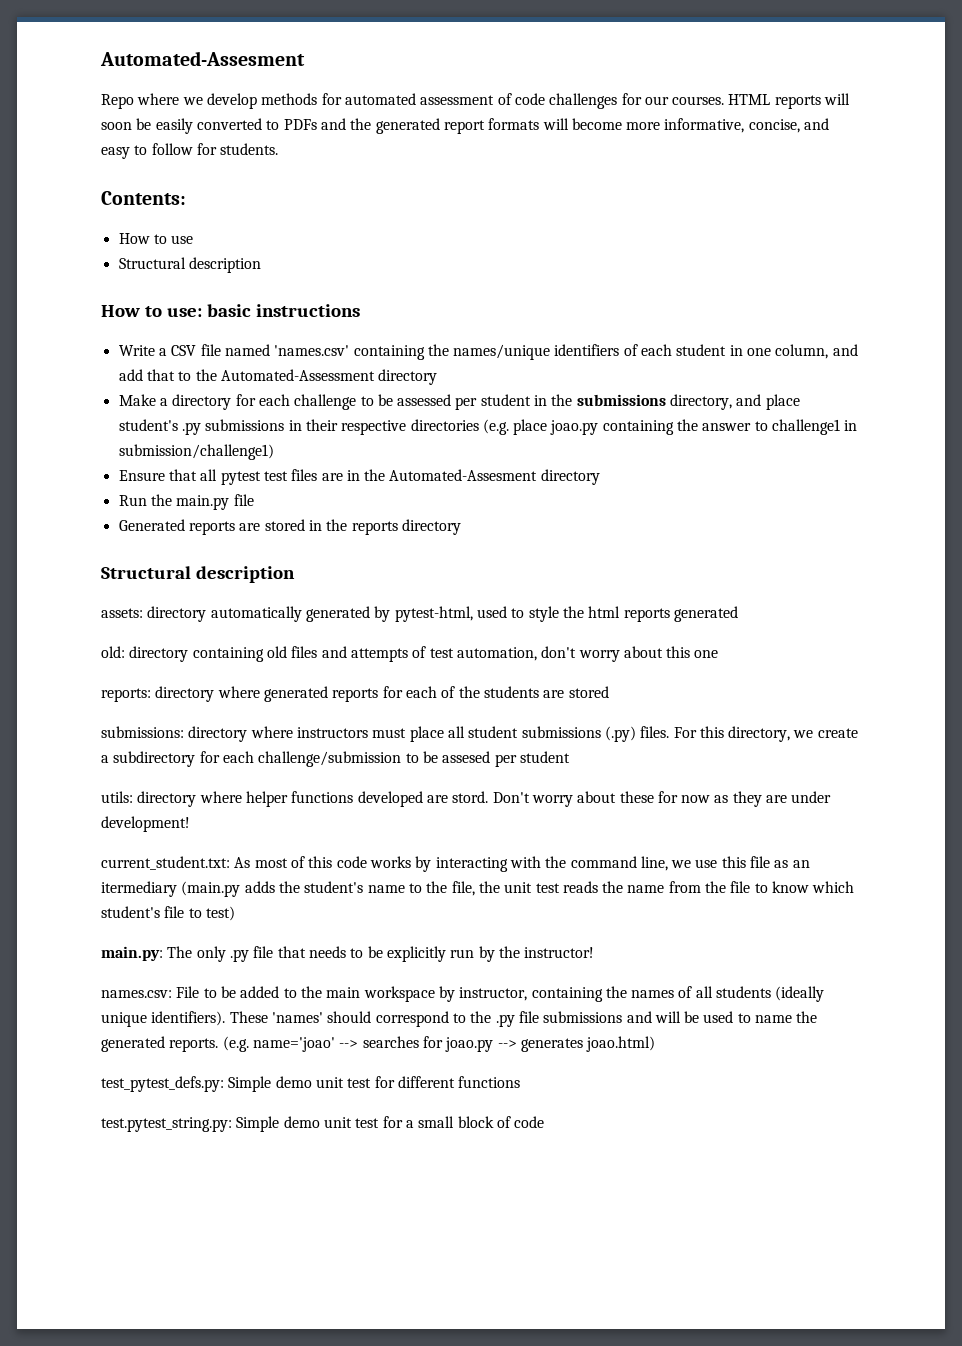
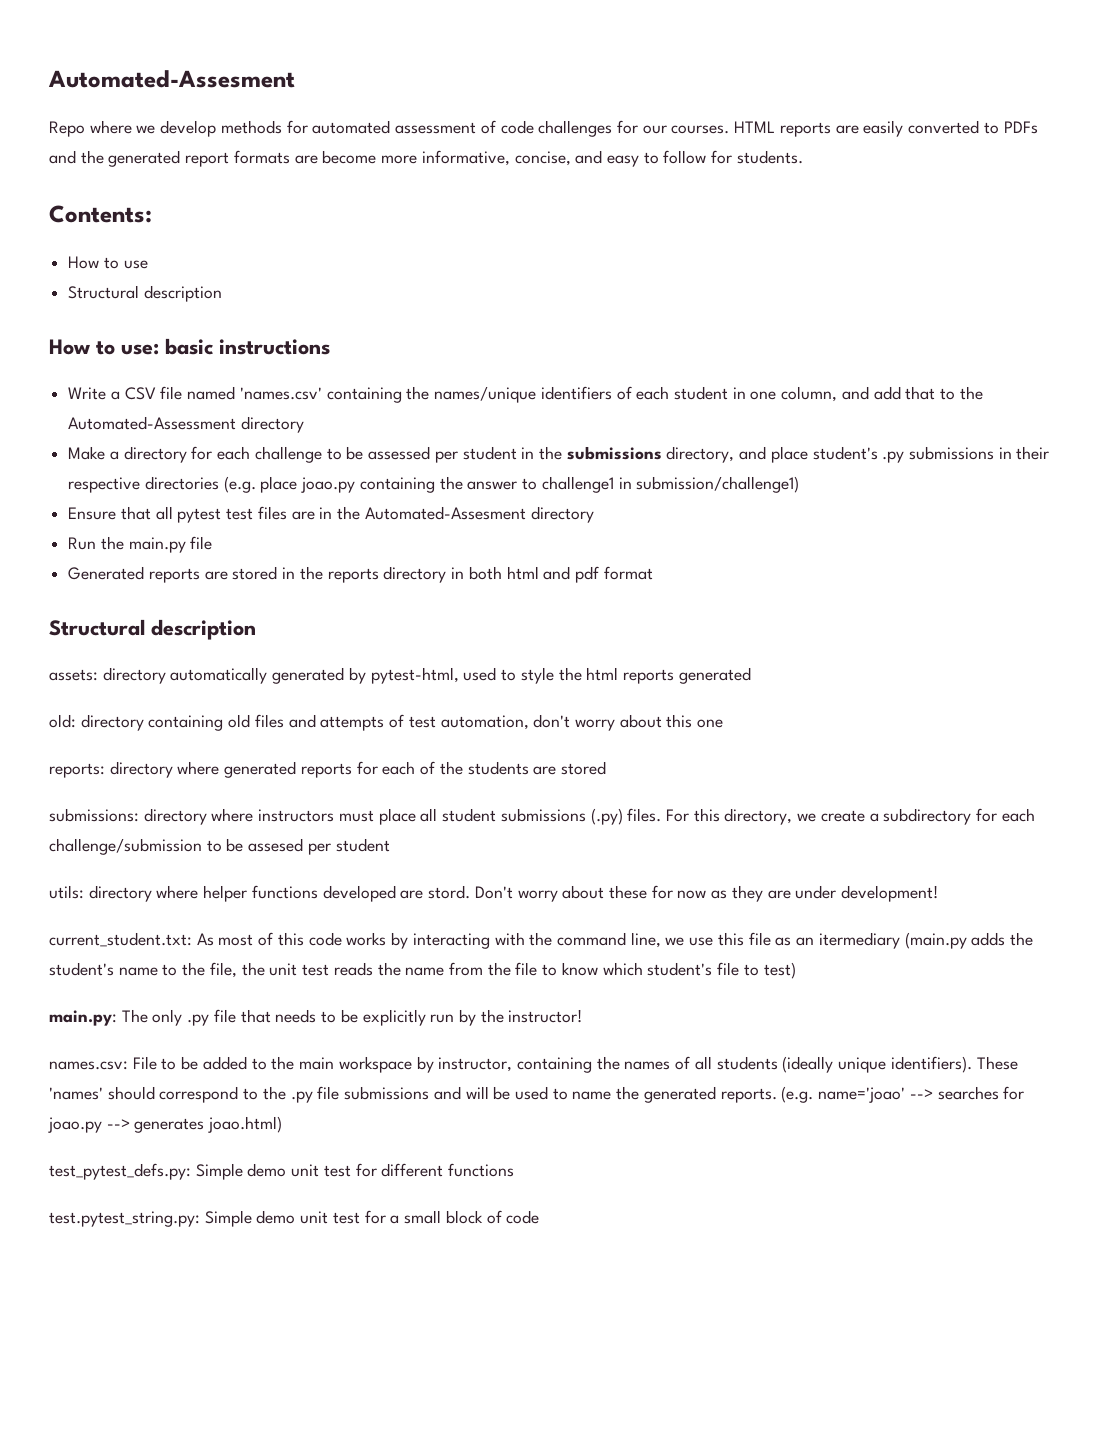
[824,93,851,105] [101,118,152,130] will soon be -> [835,125,859,134] are
[542,118,569,130] will -> [294,155,318,164] are
(461, 527) none -> [451,566,653,583] in both html and pdf format

